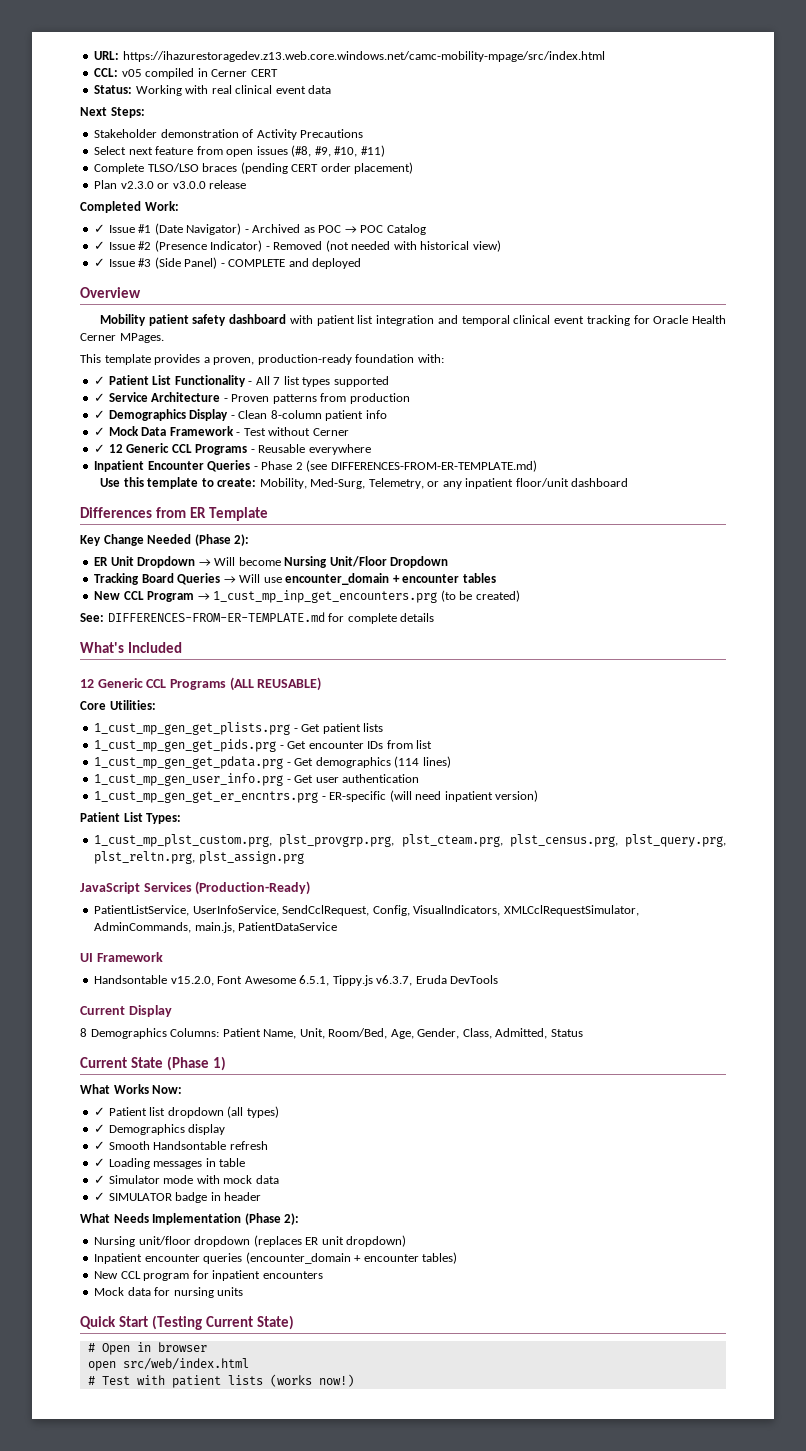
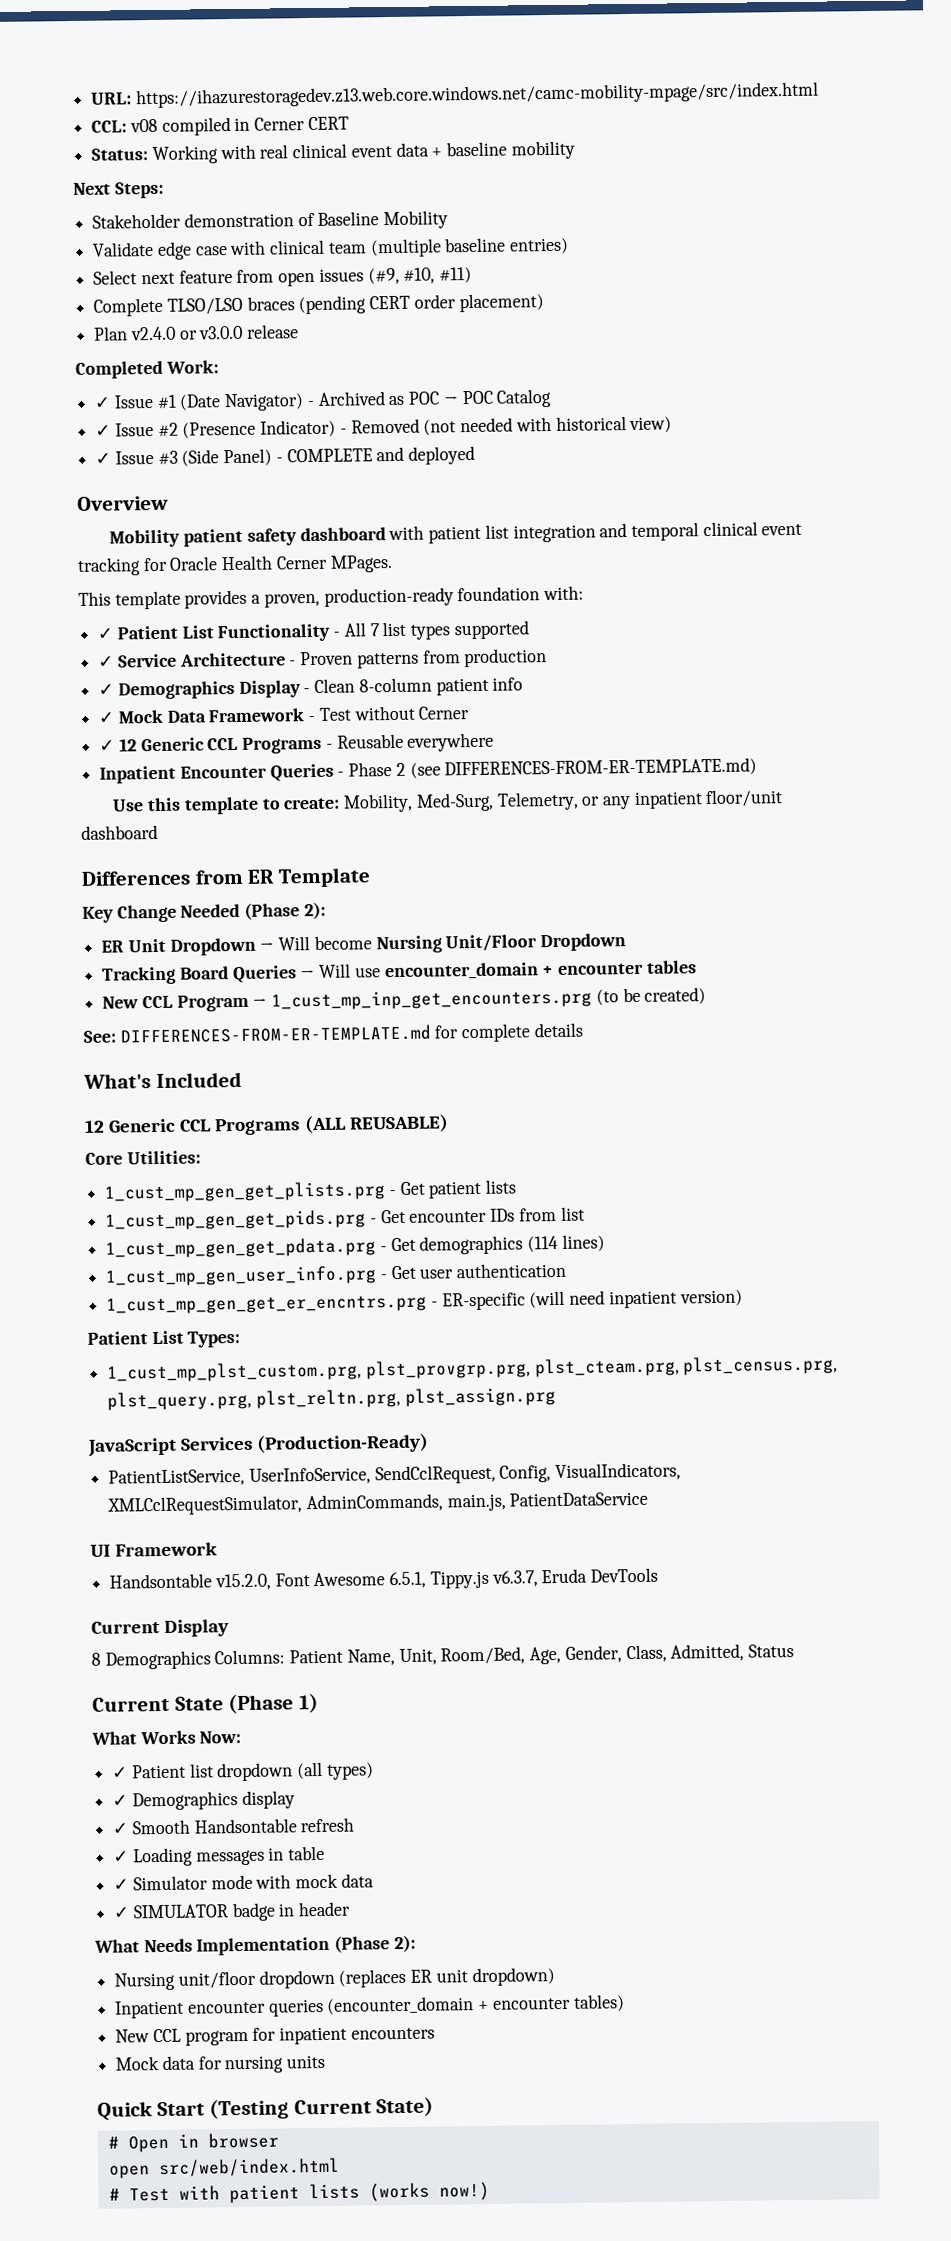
[121,69,142,77] v05 -> [129,118,158,133] v08
(332, 89) none -> [431,140,575,160] + baseline mobility
[256,129,364,140] Activity Precautions -> [317,210,449,230] [92,237,570,260] Baseline Mobility // Validate edge case with clinical team (multiple baseline entries)
[291,145,331,157] (#8, #9, -> [367,267,400,285] (#9,
[120,181,154,189] v2.3.0 -> [130,326,176,341] v2.4.0

